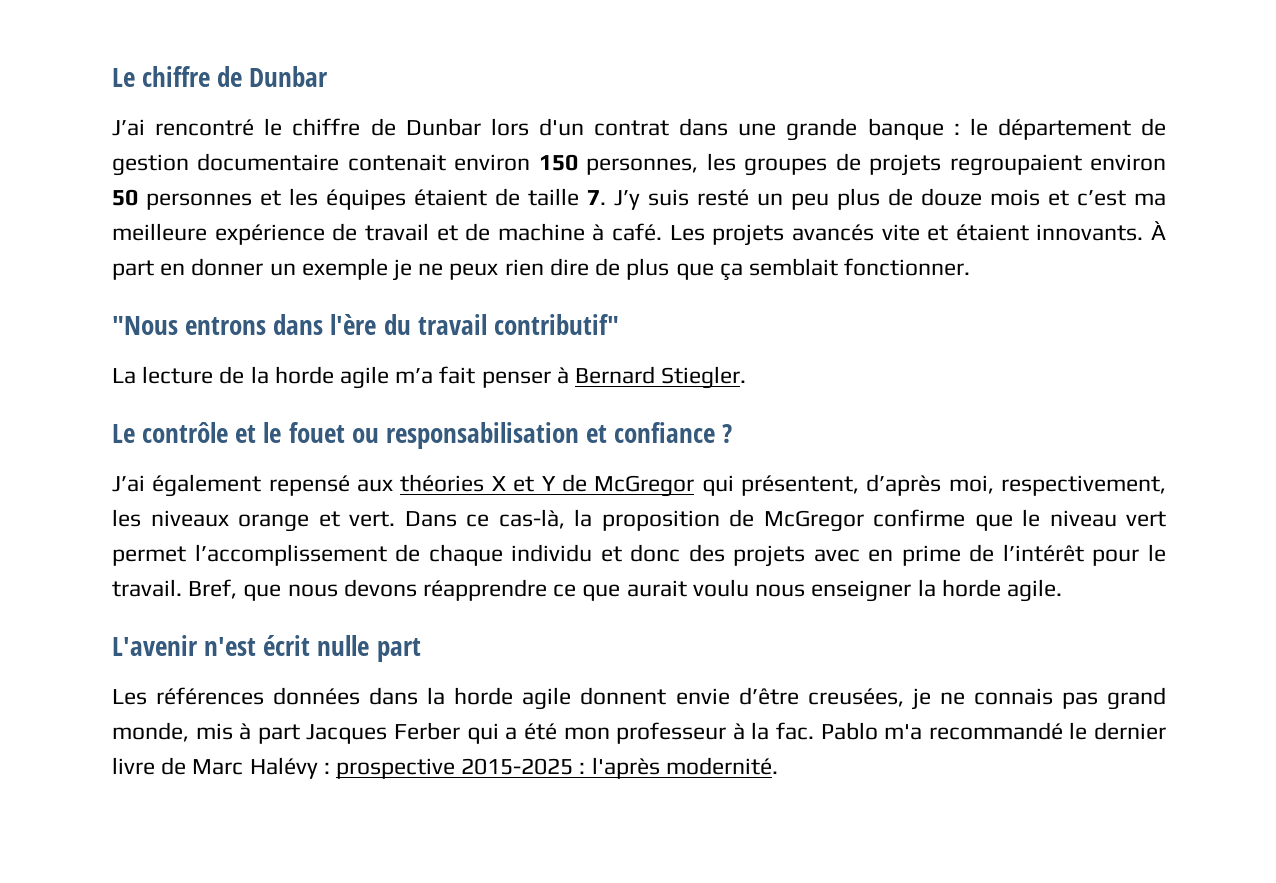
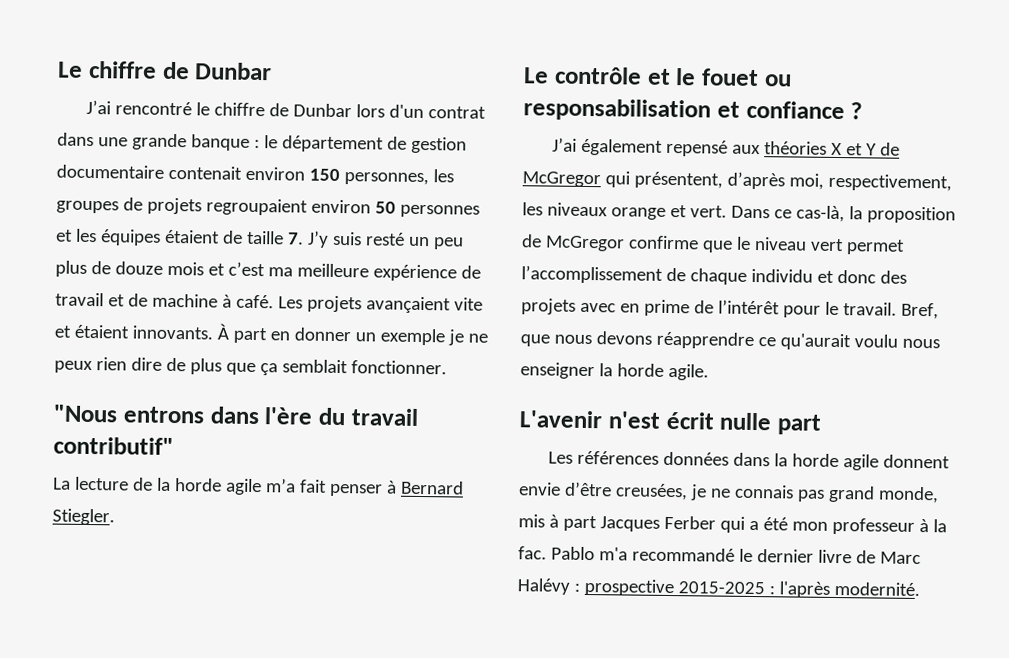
[791,224,874,241] avancés -> [365,296,451,314] avançaient
[582,580,687,601] que aurait -> [779,333,851,351] qu'aurait

